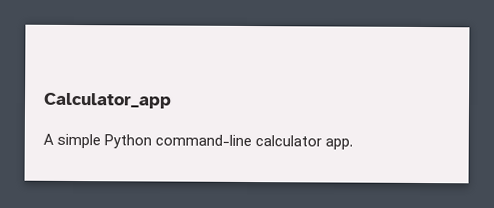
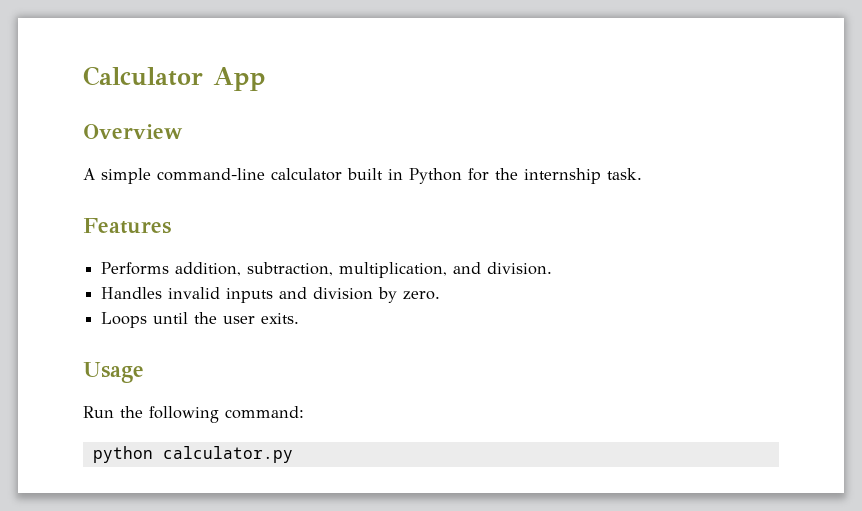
[43,92,172,109] Calculator_app -> [83,66,266,91] [83,124,183,139] Calculator App // Overview
[104,134,153,149] Python -> (151, 176) none
[325,138,354,150] app. -> [347,168,642,184] [83,218,171,234] [101,262,553,278] [101,287,441,303] [101,312,300,328] [83,362,144,383] [83,406,304,423] [92,446,293,463] built in Python for the internship task. // Features // Performs addition, subtraction, multiplication, and division. // Handles invalid inputs and division by zero. // Loops until the user exits. // Usage // Run the following command: // python calculator.py

